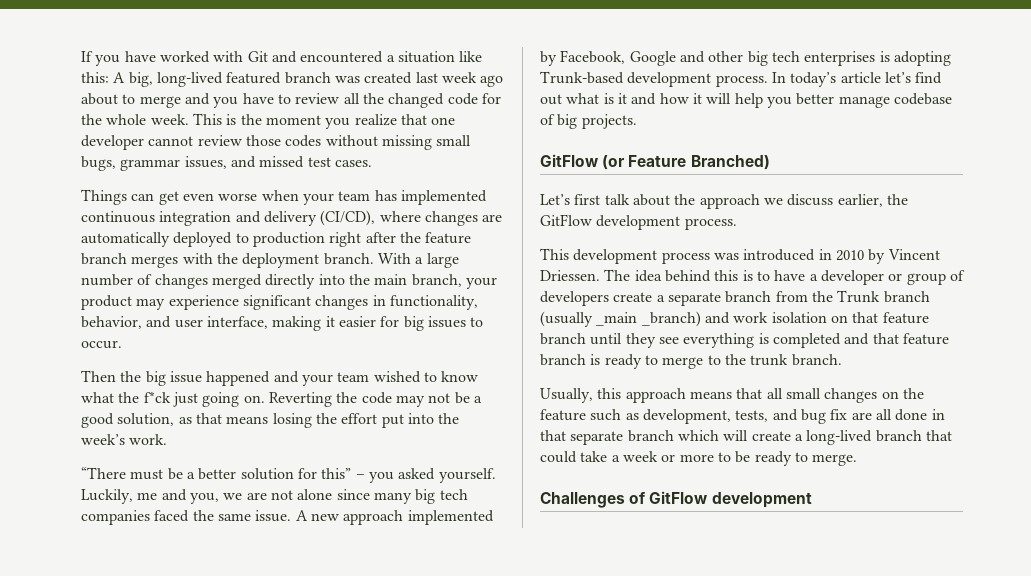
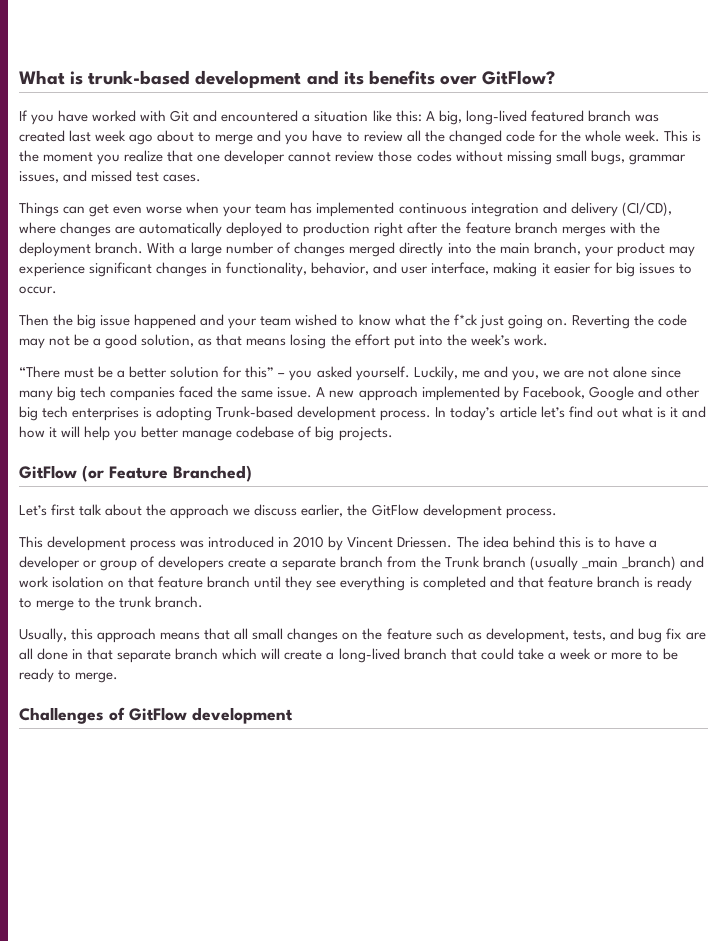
(81, 56) none -> [19,70,556,88] What is trunk-based development and its benefits over GitFlow? //

